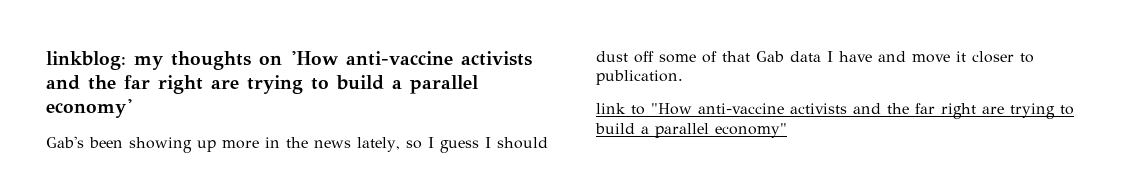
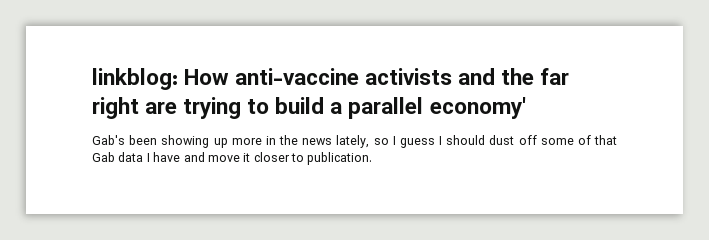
[134,51,339,70] my thoughts on 'How -> [184,69,230,85] How
[596,103,1074,119] [595,123,787,138] // link to "How anti-vaccine activists and the far right are trying to build a parallel economy" -> (373, 158) none

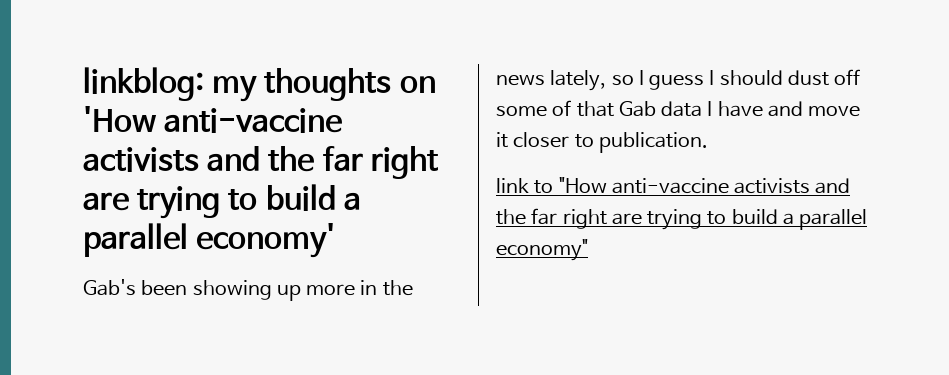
[184,69,230,85] How -> [212,68,436,102] [83,106,157,132] my thoughts on 'How
(373, 158) none -> [496,177,851,194] [496,208,868,230] [496,239,588,261] // link to "How anti-vaccine activists and the far right are trying to build a parallel economy"

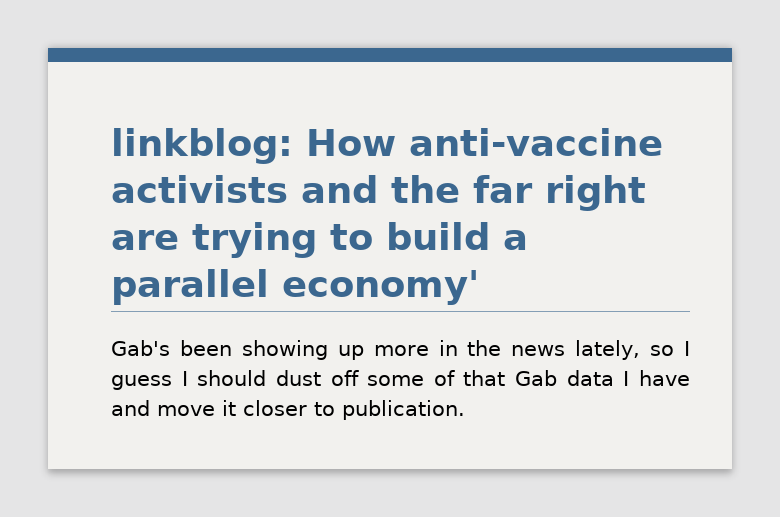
[212,68,436,102] [83,106,157,132] my thoughts on 'How -> [306,129,396,156] How
[496,177,851,194] [496,208,868,230] [496,239,588,261] // link to "How anti-vaccine activists and the far right are trying to build a parallel economy" -> (465, 410) none

